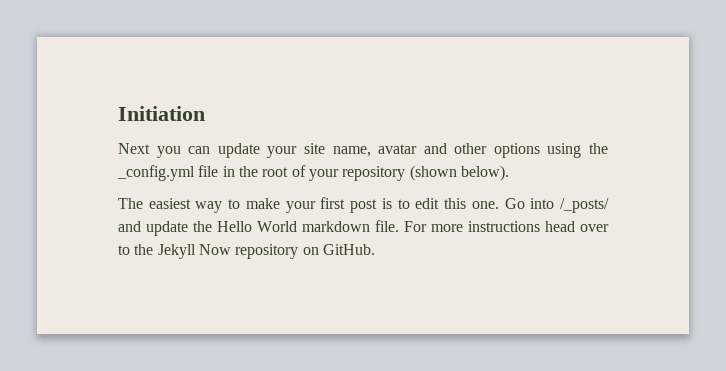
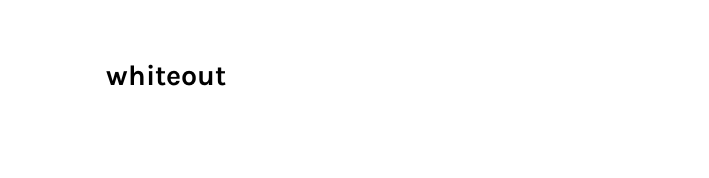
[118,106,205,121] [118,143,608,158] [117,165,509,181] [118,197,610,213] [118,220,609,236] [118,244,375,259] Initiation // Next you can update your site name, avatar and other options using the _config.yml file in the root of your repository (shown below). // The easiest way to make your first post is to edit this one. Go into /_posts/ and update the Hello World markdown file. For more instructions head over to the Jekyll Now repository on GitHub. -> [106,64,226,86] whiteout

